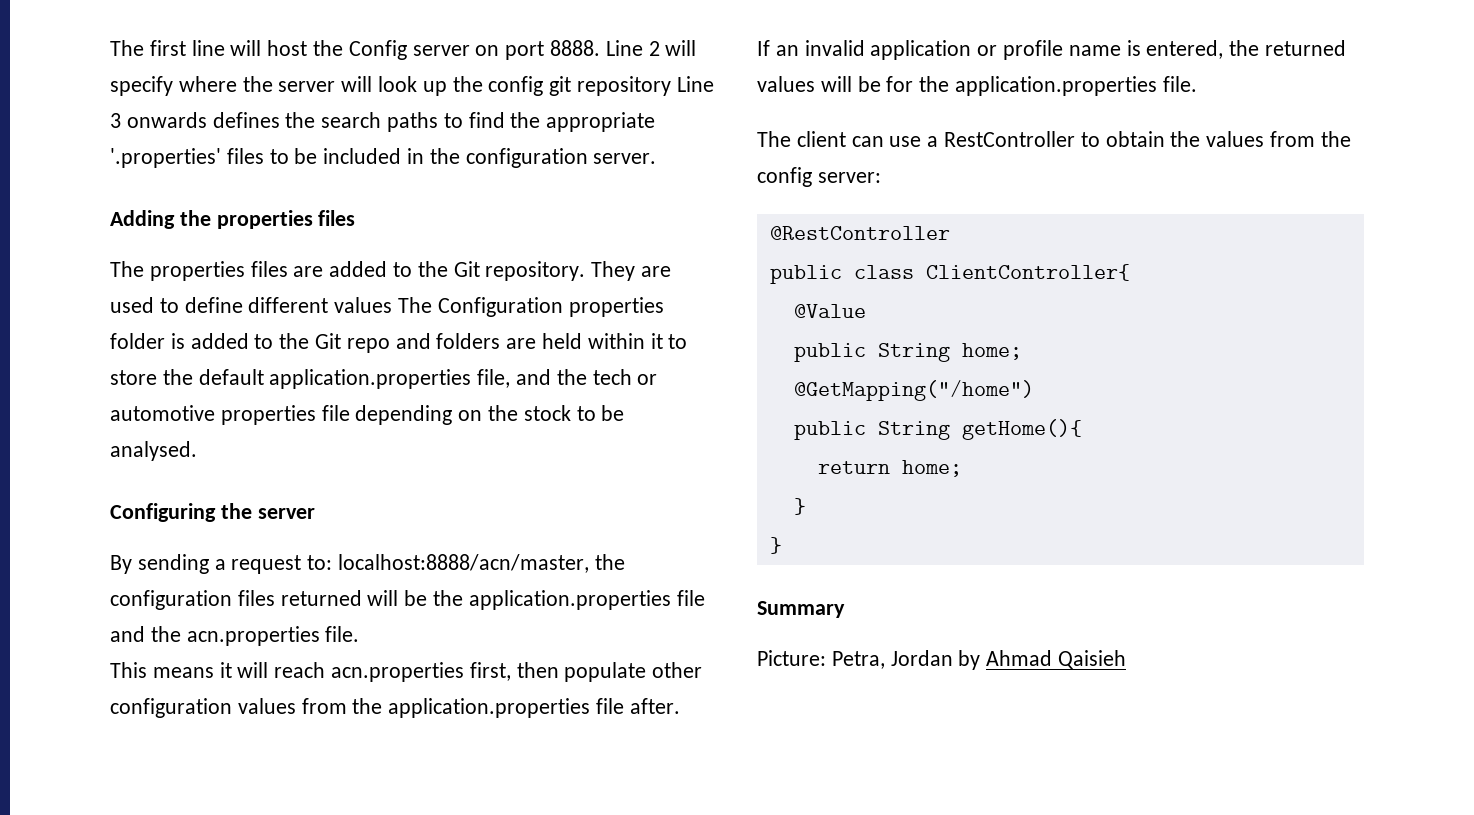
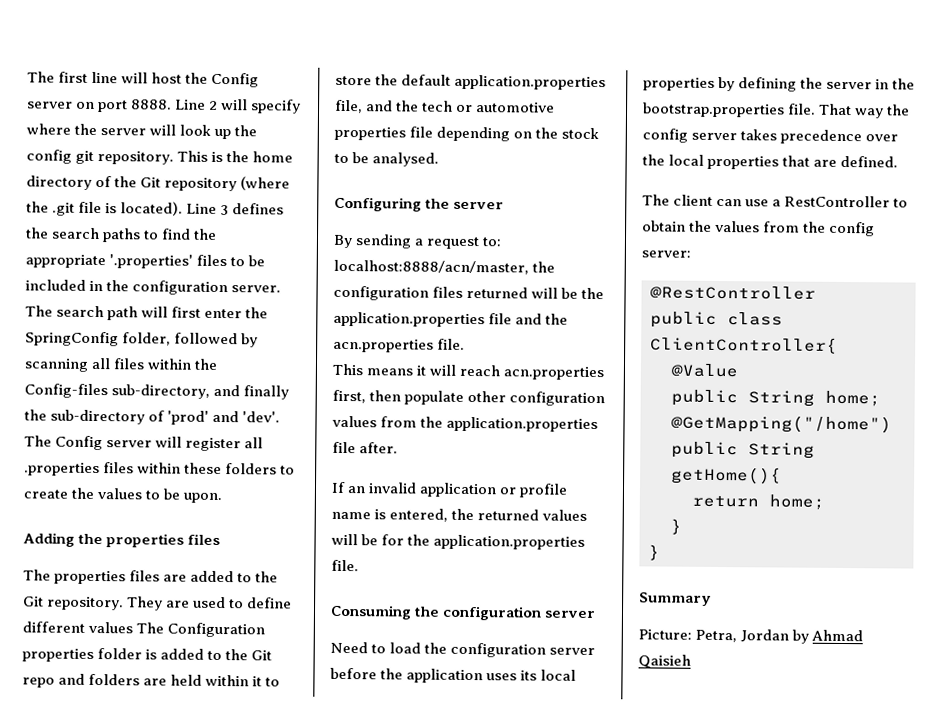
[577,76,672,96] repository -> [97,150,294,165] [26,175,291,192] [26,201,184,216] repository. This is the home directory of the Git repository (where the .git file is located).
[126,112,207,128] onwards -> (230, 210) none
(657, 158) none -> [25,305,269,321] [25,331,259,348] [24,357,219,372] [24,383,290,400] [24,409,281,425] [24,435,264,452] [24,462,296,477] [23,487,223,504] The search path will first enter the SpringConfig folder, followed by scanning all files within the Config-files sub-directory, and finally the sub-directory of 'prod' and 'dev'. The Config server will register all .properties files within these folders to create the values to be upon.
(1197, 84) none -> [330,604,597,621] [330,641,596,658] [330,667,577,684] [643,76,916,92] [642,102,911,119] [642,128,899,145] [642,154,899,170] // Consuming the configuration server // Need to load the configuration server before the application uses its local properties by defining the server in the bootstrap.properties file. That way the config server takes precedence over the local properties that are defined.

